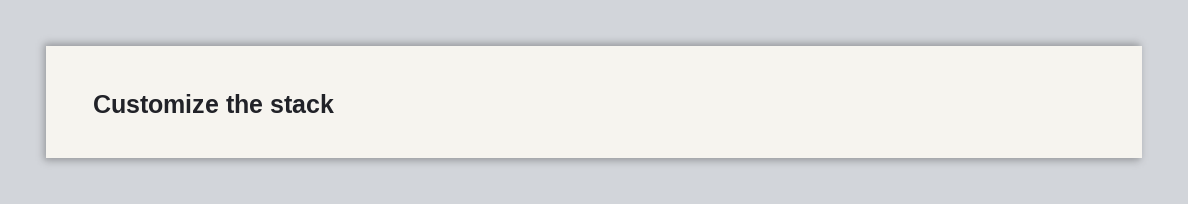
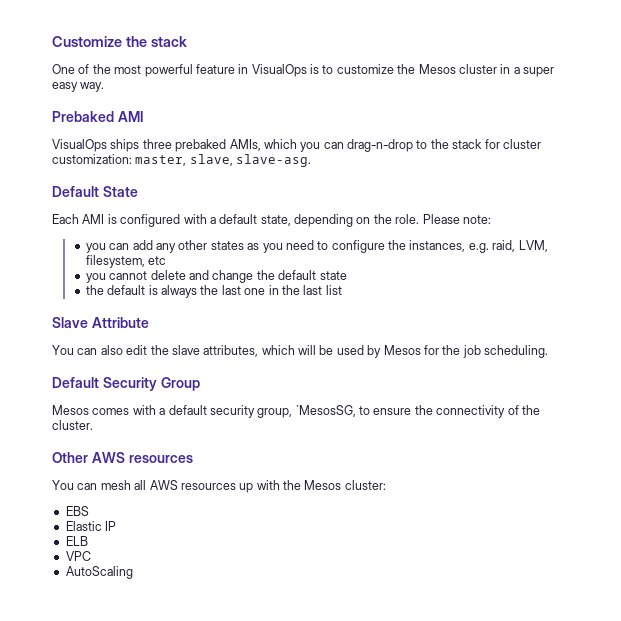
(334, 103) none -> [52,64,554,77] [52,82,105,92] [52,111,144,122] [52,139,541,152] [52,154,312,167] [52,186,138,197] [52,214,491,227] [85,240,548,253] [85,255,167,268] [85,270,347,283] [85,285,342,298] [52,317,149,328] [52,345,548,358] [52,377,200,391] [52,405,540,418] [52,420,93,430] [52,452,193,463] [52,480,386,493] [65,506,89,516] [65,521,117,531] [65,536,88,546] [65,551,91,561] [65,566,133,579] // One of the most powerful feature in VisualOps is to customize the Mesos cluster in a super easy way. // Prebaked AMI // VisualOps ships three prebaked AMIs, which you can drag-n-drop to the stack for cluster customization: master, slave, slave-asg. // Default State // Each AMI is configured with a default state, depending on the role. Please note: // you can add any other states as you need to configure the instances, e.g. raid, LVM, filesystem, etc // you cannot delete and change the default state // the default is always the last one in the last list // Slave Attribute // You can also edit the slave attributes, which will be used by Mesos for the job scheduling. // Default Security Group // Mesos comes with a default security group, `MesosSG, to ensure the connectivity of the cluster. // Other AWS resources // You can mesh all AWS resources up with the Mesos cluster: // EBS // Elastic IP // ELB // VPC // AutoScaling

